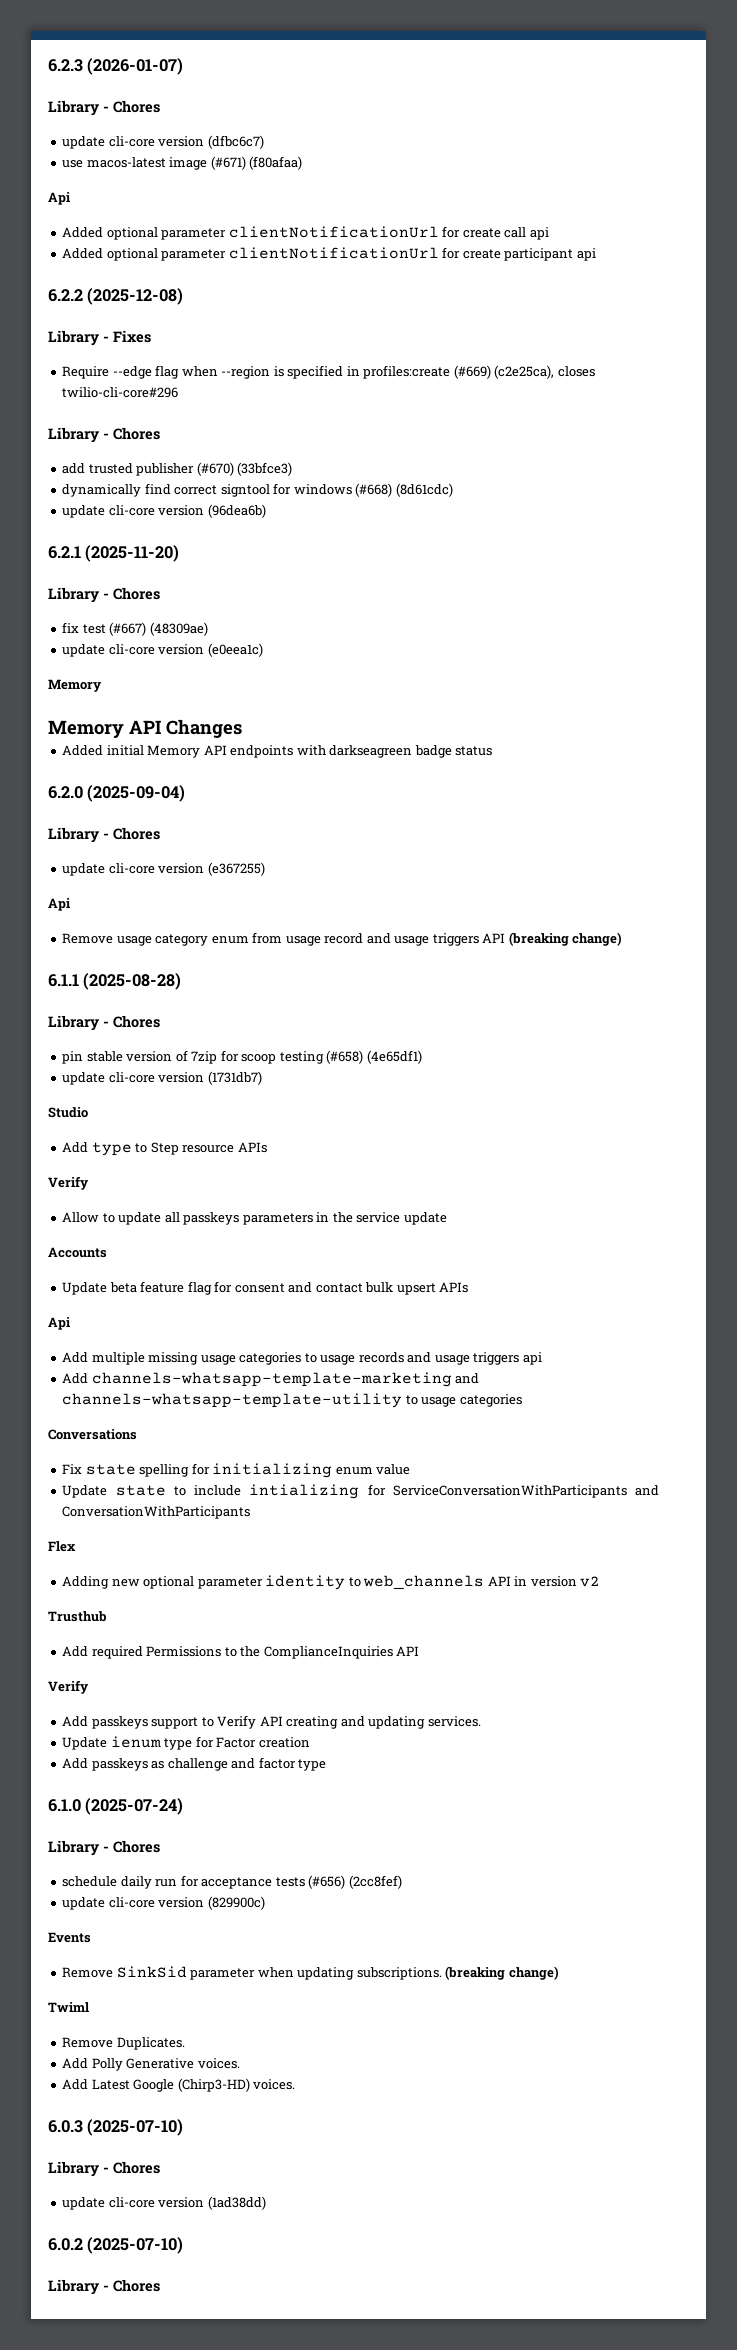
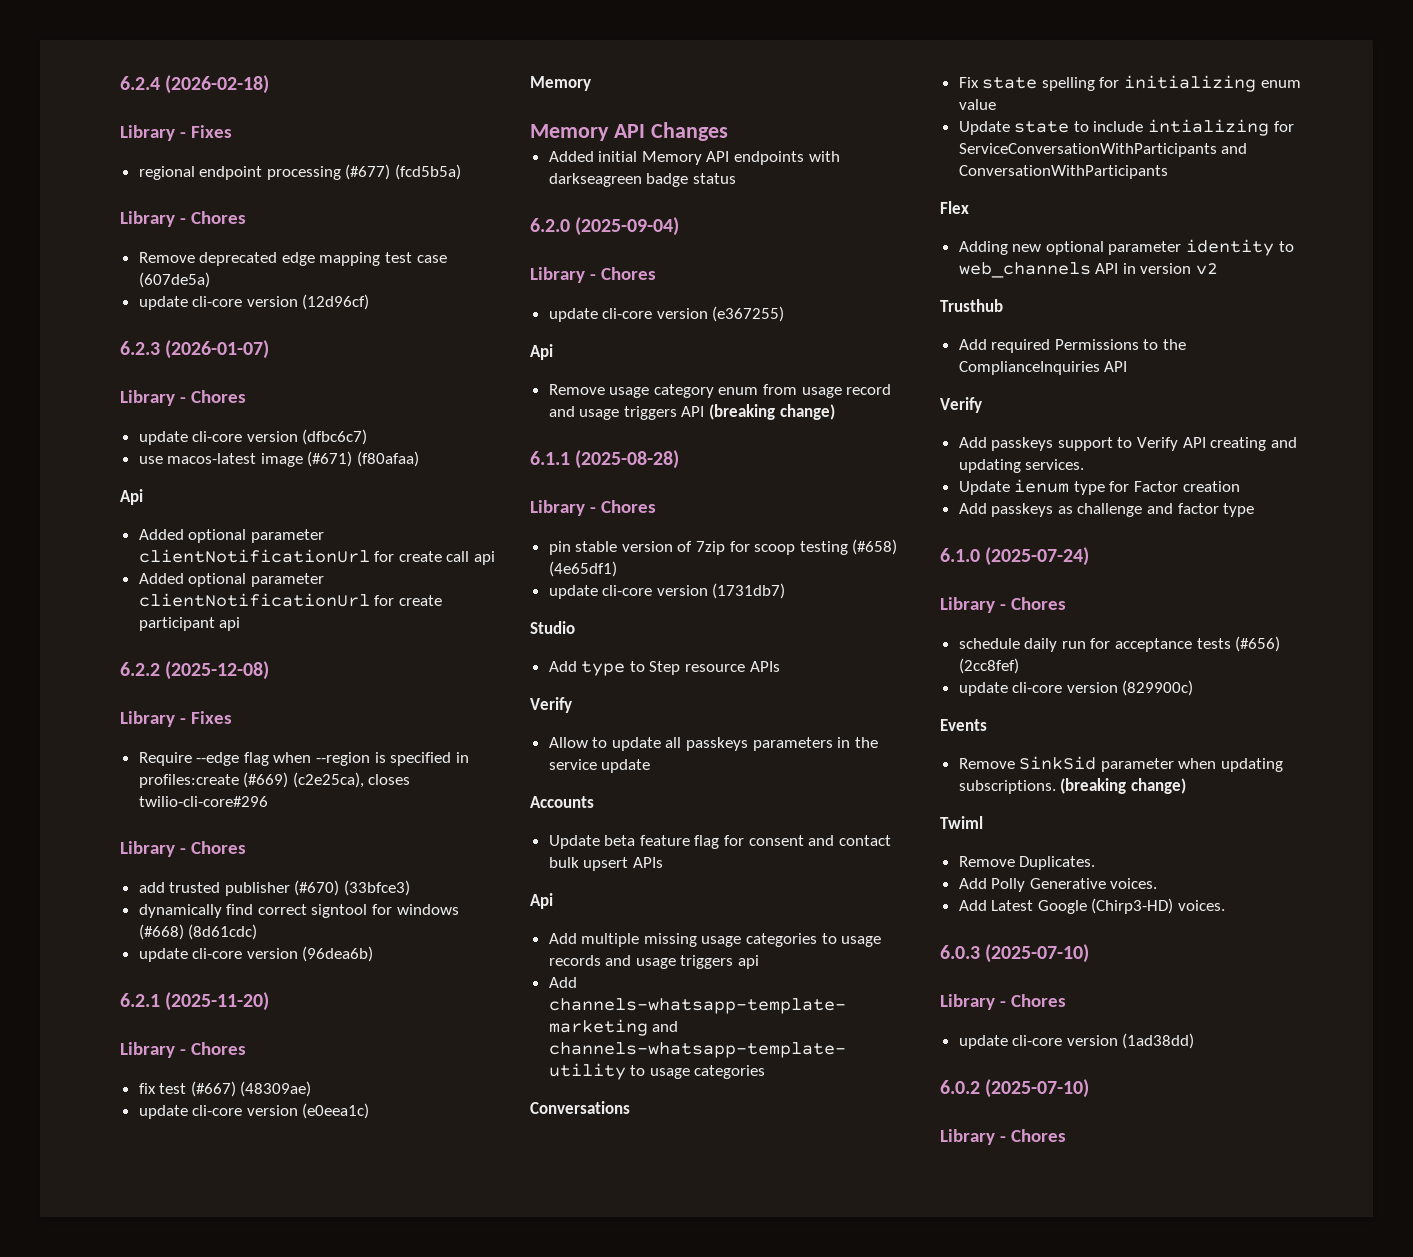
(48, 65) none -> [120,75,270,94] [120,125,232,141] [138,164,462,180] [120,211,246,227] [138,252,447,266] [138,272,210,288] [138,294,370,310] 6.2.4 (2026-02-18) // Library - Fixes // regional endpoint processing (#677) (fcd5b5a) // Library - Chores // Remove deprecated edge mapping test case (607de5a) // update cli-core version (12d96cf) //

